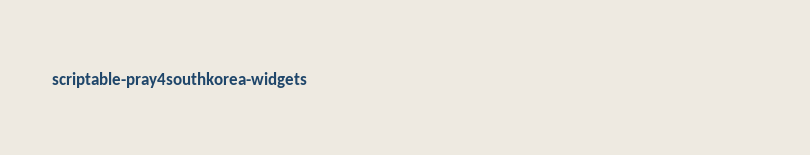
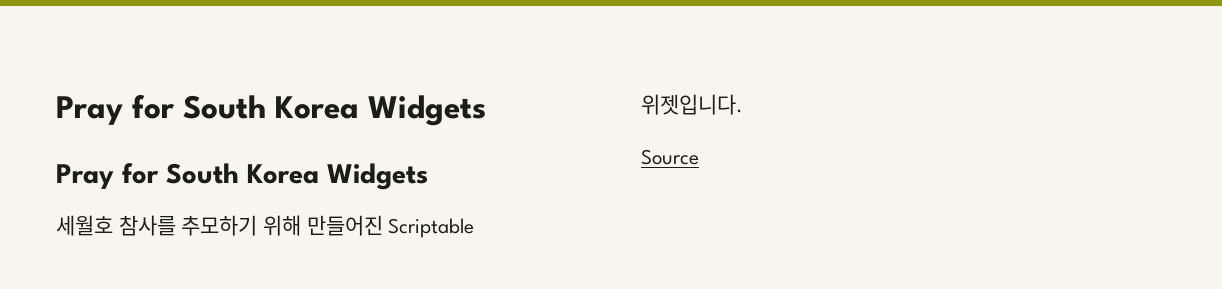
[52,72,307,88] scriptable-pray4southkorea-widgets -> [56,94,486,126] [56,163,428,190] [56,215,475,238] [641,94,743,115] [641,149,699,165] Pray for South Korea Widgets // Pray for South Korea Widgets // 세월호 참사를 추모하기 위해 만들어진 Scriptable 위젯입니다. // Source

